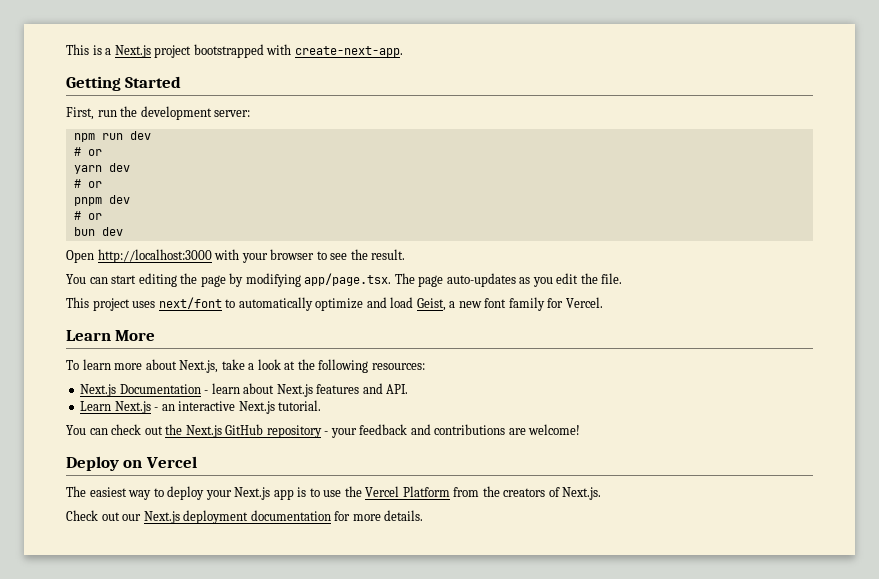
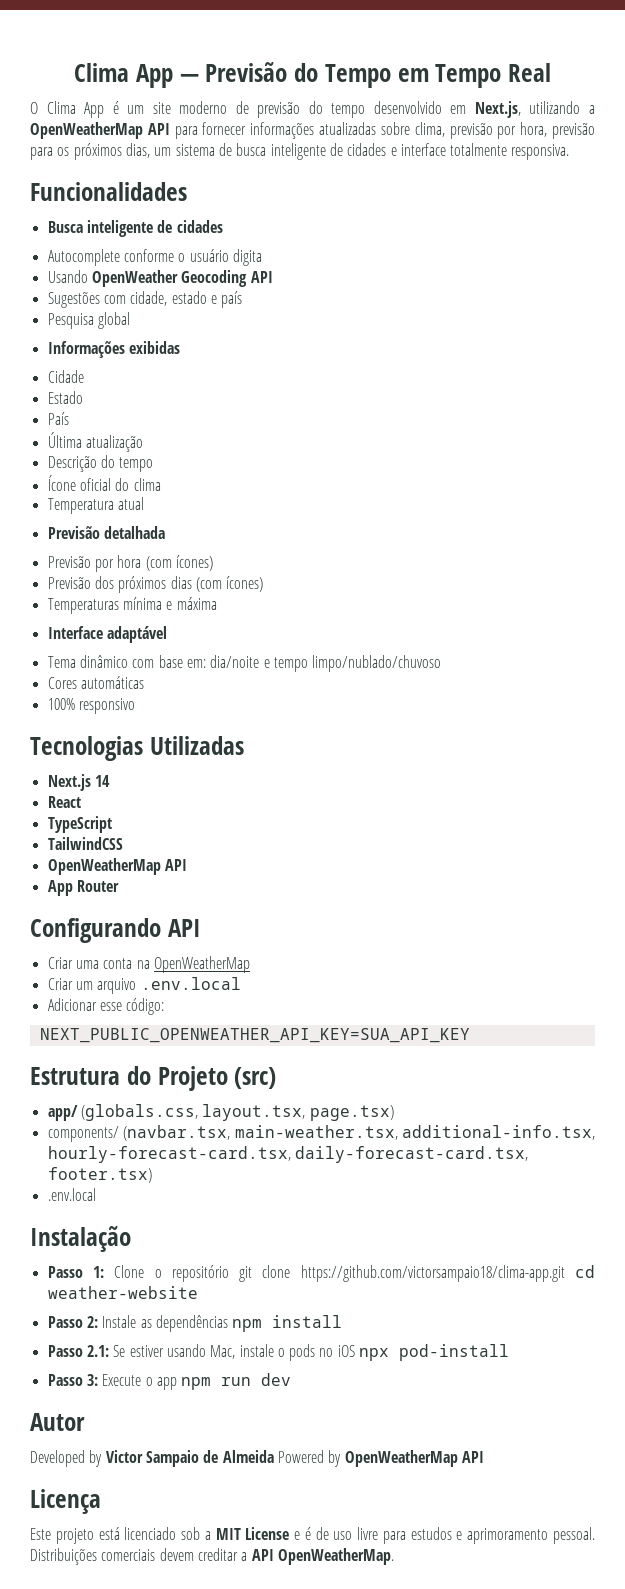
[66,44,403,58] [66,76,182,91] [66,106,251,120] [73,131,151,142] [73,147,102,156] [73,163,130,174] [73,179,102,188] [73,195,130,206] [73,211,102,220] [73,227,123,236] [66,249,406,263] [66,273,623,287] [66,297,603,311] [66,330,156,341] [66,359,425,373] [80,383,409,397] [80,400,322,414] [66,424,581,438] [66,456,197,471] [66,486,602,500] [66,510,424,524] This is a Next.js project bootstrapped with create-next-app. // Getting Started // First, run the development server: // npm run dev // # or // yarn dev // # or // pnpm dev // # or // bun dev // Open http://localhost:3000 with your browser to see the result. // You can start editing the page by modifying app/page.tsx. The page auto-updates as you edit the file. // This project uses next/font to automatically optimize and load Geist, a new font family for Vercel. // Learn More // To learn more about Next.js, take a look at the following resources: // Next.js Documentation - learn about Next.js features and API. // Learn Next.js - an interactive Next.js tutorial. // You can check out the Next.js GitHub repository - your feedback and contributions are welcome! // Deploy on Vercel // The easiest way to deploy your Next.js app is to use the Vercel Platform from the creators of Next.js. // Check out our Next.js deployment documentation for more details. -> [74,62,551,88] [30,101,596,118] [30,122,595,139] [30,143,570,160] [30,182,187,201] [47,220,223,237] [47,249,262,266] [47,270,273,287] [47,291,243,308] [47,312,130,329] [47,341,180,358] [47,370,84,383] [47,391,83,404] [47,412,69,425] [47,432,143,452] [47,455,154,472] [47,475,161,491] [47,497,144,514] [47,526,165,539] [47,555,213,572] [47,576,264,593] [47,597,217,614] [47,626,167,643] [47,655,442,672] [47,676,144,689] [47,698,135,714] [30,736,244,761] [47,774,110,791] [47,796,81,808] [47,816,112,833] [47,837,123,850] [47,858,187,875] [47,880,119,896] [30,918,201,943] [47,956,250,973] [47,977,241,994] [47,998,165,1015] [39,1028,470,1043] [30,1066,277,1091] [47,1104,394,1121] [47,1125,595,1142] [47,1146,528,1163] [47,1167,152,1183] [47,1188,96,1201] [30,1226,131,1252] [47,1265,595,1282] [47,1286,198,1299] [47,1315,343,1332] [47,1344,510,1361] [47,1373,292,1390] [30,1413,85,1431] [30,1450,484,1467] [30,1489,101,1514] [30,1527,595,1544] [30,1548,394,1565] Clima App — Previsão do Tempo em Tempo Real // O Clima App é um site moderno de previsão do tempo desenvolvido em Next.js, utilizando a OpenWeatherMap API para fornecer informações atualizadas sobre clima, previsão por hora, previsão para os próximos dias, um sistema de busca inteligente de cidades e interface totalmente responsiva. // Funcionalidades // Busca inteligente de cidades // Autocomplete conforme o usuário digita // Usando OpenWeather Geocoding API // Sugestões com cidade, estado e país // Pesquisa global // Informações exibidas // Cidade // Estado // País // Última atualização // Descrição do tempo // Ícone oficial do clima // Temperatura atual // Previsão detalhada // Previsão por hora (com ícones) // Previsão dos próximos dias (com ícones) // Temperaturas mínima e máxima // Interface adaptável // Tema dinâmico com base em: dia/noite e tempo limpo/nublado/chuvoso // Cores automáticas // 100% responsivo // Tecnologias Utilizadas // Next.js 14 // React // TypeScript // TailwindCSS // OpenWeatherMap API // App Router // Configurando API // Criar uma conta na OpenWeatherMap // Criar um arquivo .env.local // Adicionar esse código: // NEXT_PUBLIC_OPENWEATHER_API_KEY=SUA_API_KEY // Estrutura do Projeto (src) // app/ (globals.css, layout.tsx, page.tsx) // components/ (navbar.tsx, main-weather.tsx, additional-info.tsx, hourly-forecast-card.tsx, daily-forecast-card.tsx, footer.tsx) // .env.local // Instalação // Passo 1: Clone o repositório git clone https://github.com/victorsampaio18/clima-app.git cd weather-website // Passo 2: Instale as dependências npm install // Passo 2.1: Se estiver usando Mac, instale o pods no iOS npx pod-install // Passo 3: Execute o app npm run dev // Autor // Developed by Victor Sampaio de Almeida Powered by OpenWeatherMap API // Licença // Este projeto está licenciado sob a MIT License e é de uso livre para estudos e aprimoramento pessoal. Distribuições comerciais devem creditar a API OpenWeatherMap.

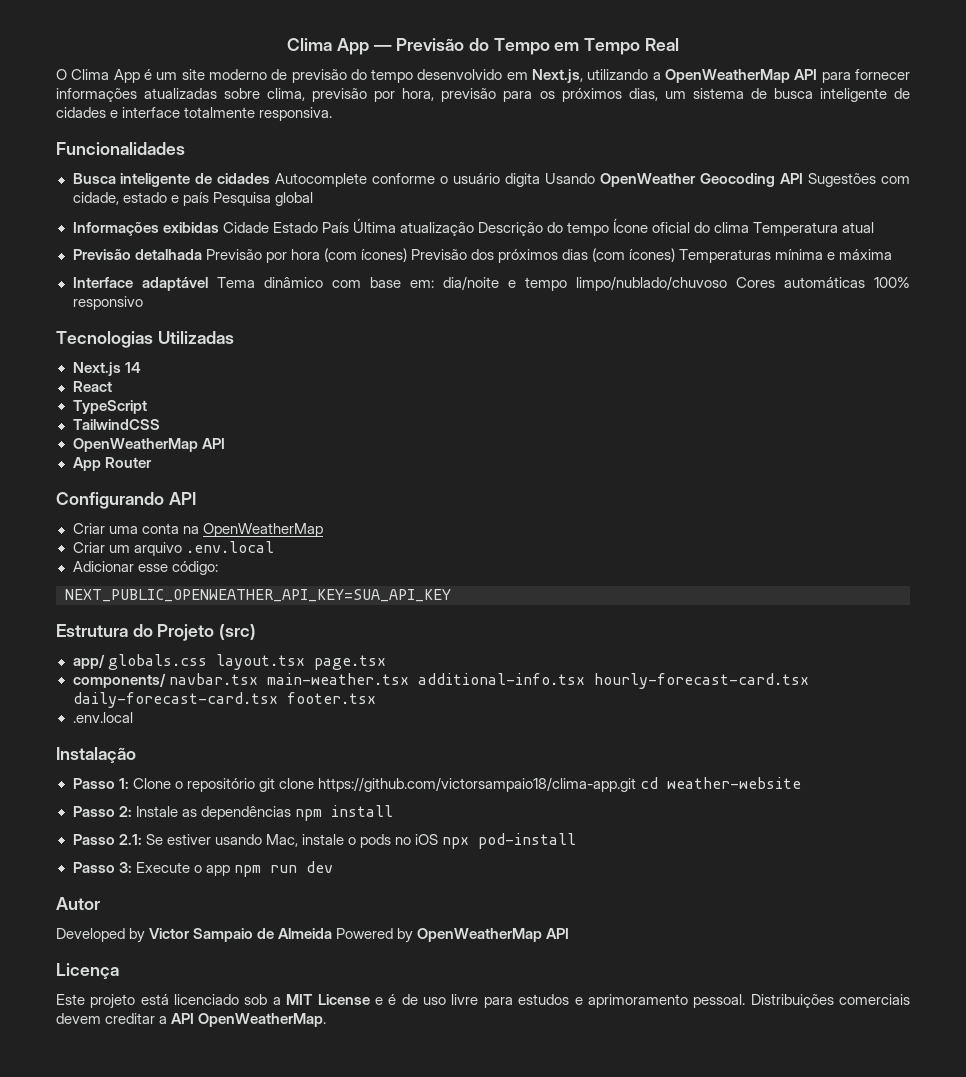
(223, 226) // -> (271, 178) none
(262, 257) // -> (541, 180) none
(273, 277) // -> (804, 178) none
(243, 299) // -> (209, 199) none
(180, 347) // -> (219, 227) none
(84, 376) // -> (269, 227) none
(83, 397) // -> (318, 227) none
(69, 418) // -> (349, 227) none
(143, 443) // -> (474, 229) none
(154, 464) // -> (609, 229) none
(161, 484) // -> (750, 227) none
(165, 532) // -> (202, 254) none
(213, 563) // -> (407, 255) none
(264, 584) // -> (676, 255) none
(167, 634) // -> (208, 284) none
(442, 663) // -> (727, 283) none
(144, 682) // -> (865, 282) none
[80,1104,394,1121] [47,1125,595,1142] [47,1146,528,1163] [47,1167,152,1183] (globals.css, layout.tsx, page.tsx) // components/ (navbar.tsx, main-weather.tsx, additional-info.tsx, hourly-forecast-card.tsx, daily-forecast-card.tsx, footer.tsx) -> [107,654,386,670] [72,673,809,689] [72,692,376,708] globals.css layout.tsx page.tsx // components/ navbar.tsx main-weather.tsx additional-info.tsx hourly-forecast-card.tsx daily-forecast-card.tsx footer.tsx

